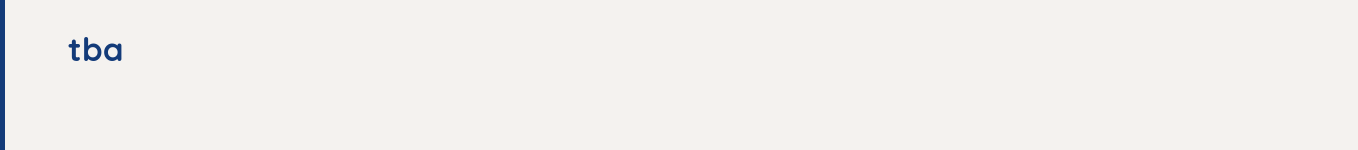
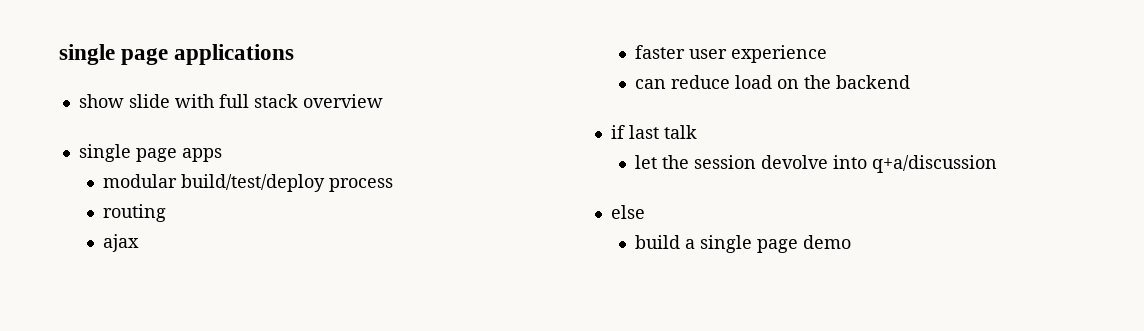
[68,37,124,61] tba -> [59,44,295,65] [78,94,383,108] [78,144,222,162] [103,174,394,192] [103,204,167,222] [103,234,140,252] [635,45,828,63] [635,75,911,89] [610,125,697,139] [635,155,998,173] [610,205,645,219] [635,235,852,253] single page applications // show slide with full stack overview // single page apps // modular build/test/deploy process // routing // ajax // faster user experience // can reduce load on the backend // if last talk // let the session devolve into q+a/discussion // else // build a single page demo

